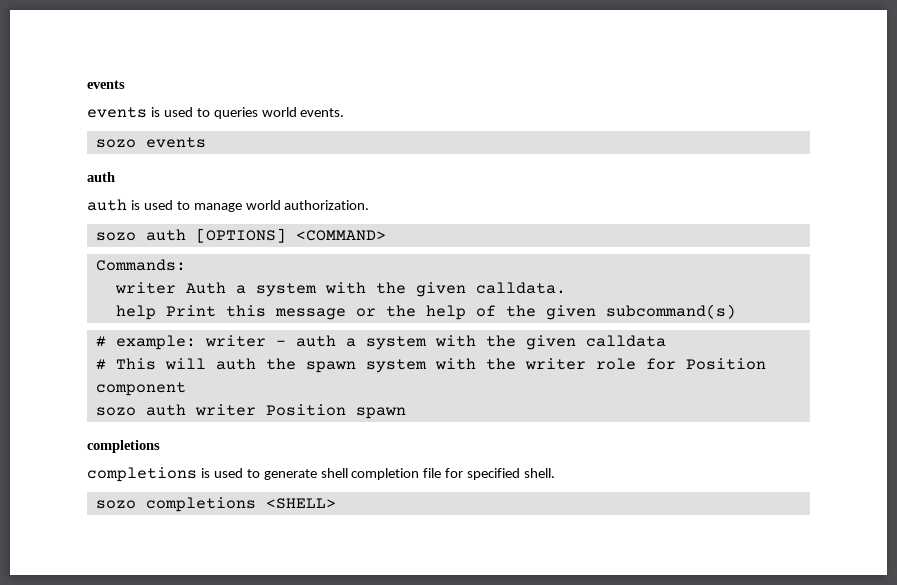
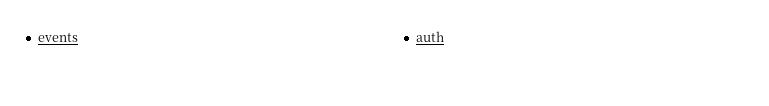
[87,80,125,89] [87,107,345,119] [95,137,206,148] [87,172,115,182] [87,199,370,212] [95,228,386,243] [95,259,186,271] [114,282,566,297] [115,304,736,320] [95,335,666,350] [95,358,766,373] [95,382,186,396] [95,404,406,419] [87,440,160,453] [87,467,556,482] [95,497,336,512] events // events is used to queries world events. // sozo events // auth // auth is used to manage world authorization. // sozo auth [OPTIONS] <COMMAND> // Commands: // writer Auth a system with the given calldata. // help Print this message or the help of the given subcommand(s) // # example: writer - auth a system with the given calldata // # This will auth the spawn system with the writer role for Position component // sozo auth writer Position spawn // completions // completions is used to generate shell completion file for specified shell. // sozo completions <SHELL> -> [37,33,78,42] [415,31,444,42] events // auth

